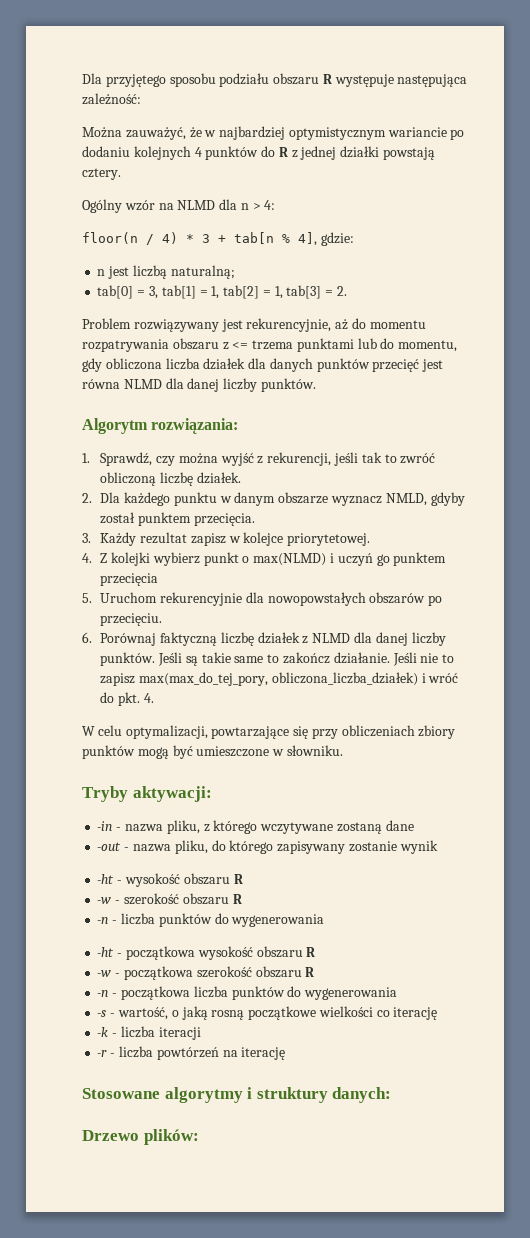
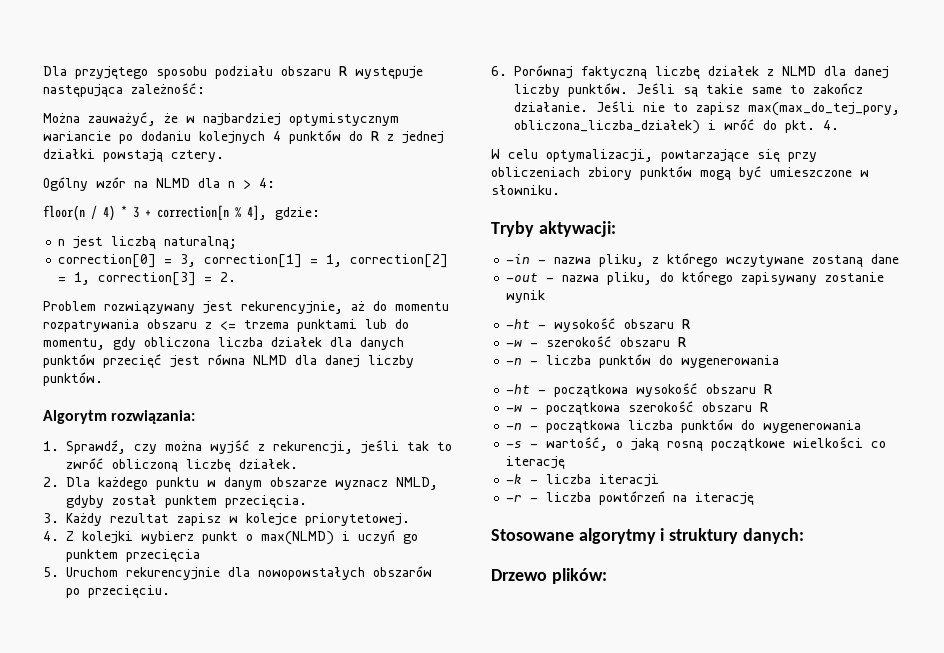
[234,232,274,244] tab[n -> [157,205,229,220] correction[n
[97,285,134,299] tab[0] -> [58,254,157,268] correction[0]
[161,285,322,299] tab[1] = 1, tab[2] = 1, tab[3] -> [204,254,449,268] [58,272,197,286] correction[1] = 1, correction[2] = 1, correction[3]

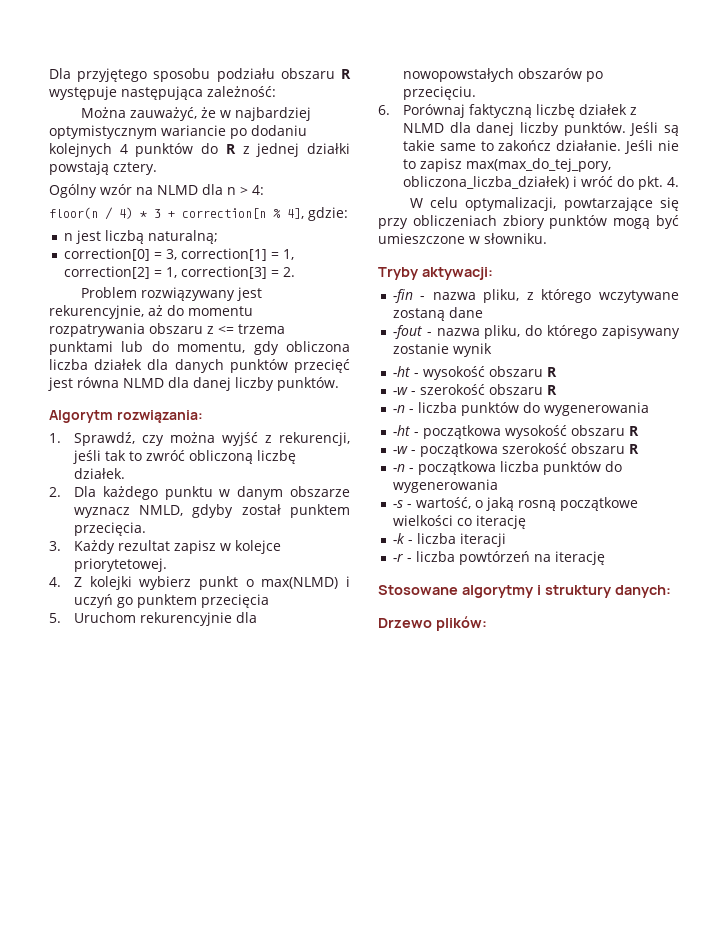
[506,254,531,264] -in -> [392,289,413,303] -fin
[506,273,539,282] -out -> [392,325,422,339] -fout

